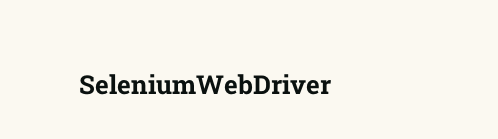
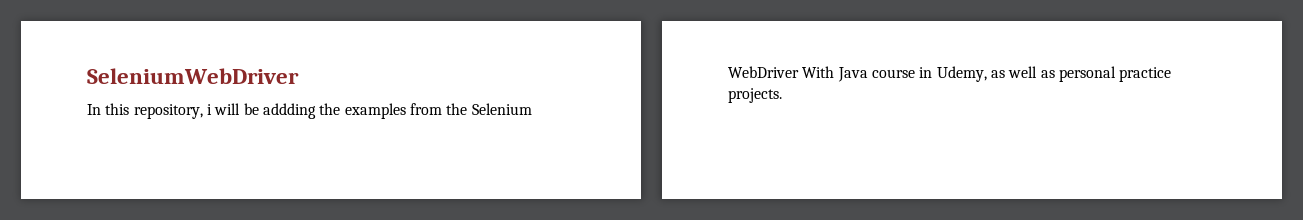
(331, 84) none -> [87,103,532,119] [728,66,1172,82] [728,88,782,103] // In this repository, i will be addding the examples from the Selenium WebDriver With Java course in Udemy, as well as personal practice projects.

